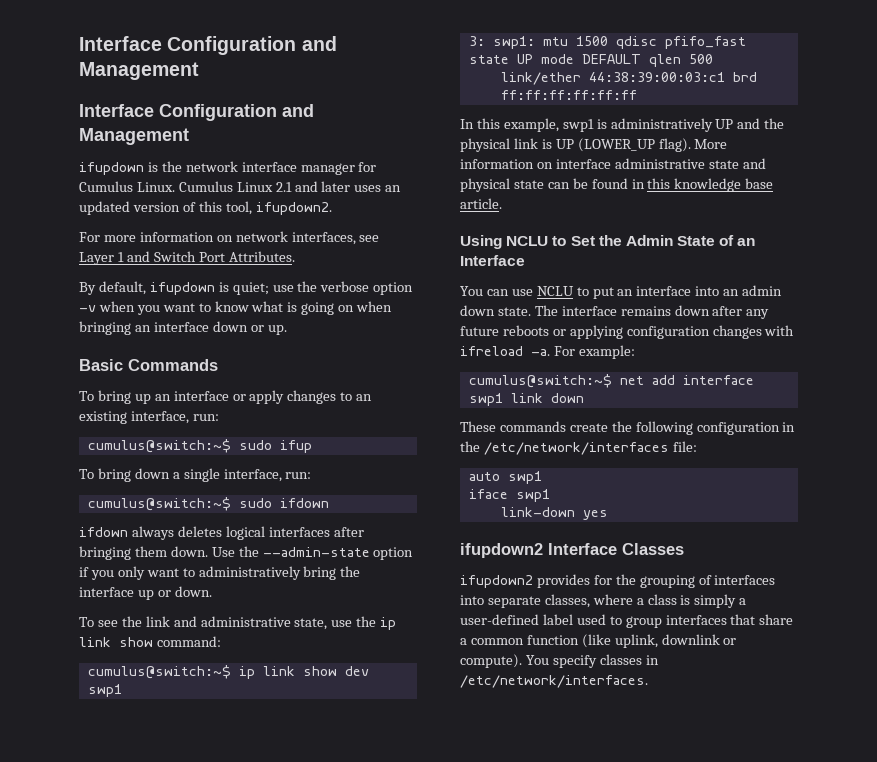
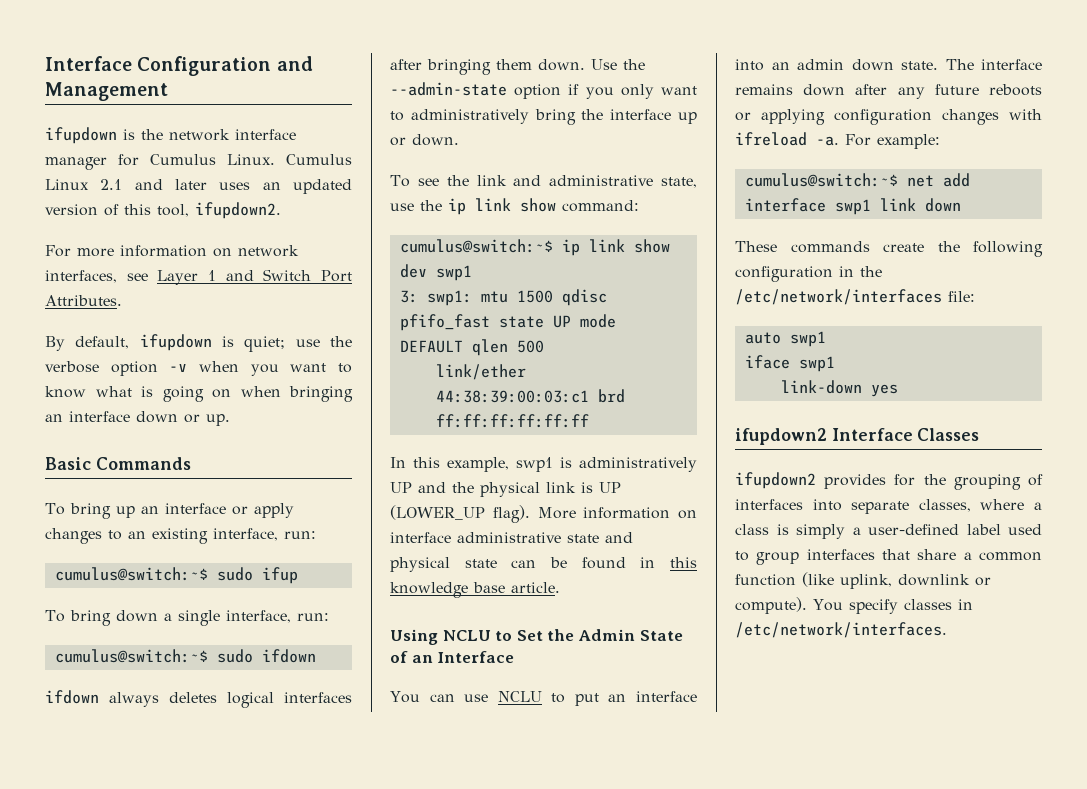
[79,36,337,55] [79,62,199,80] [79,104,314,121] [79,128,189,145] Interface Configuration and Management // Interface Configuration and Management -> [45,56,313,76] [45,82,168,101] Interface Configuration and Management

